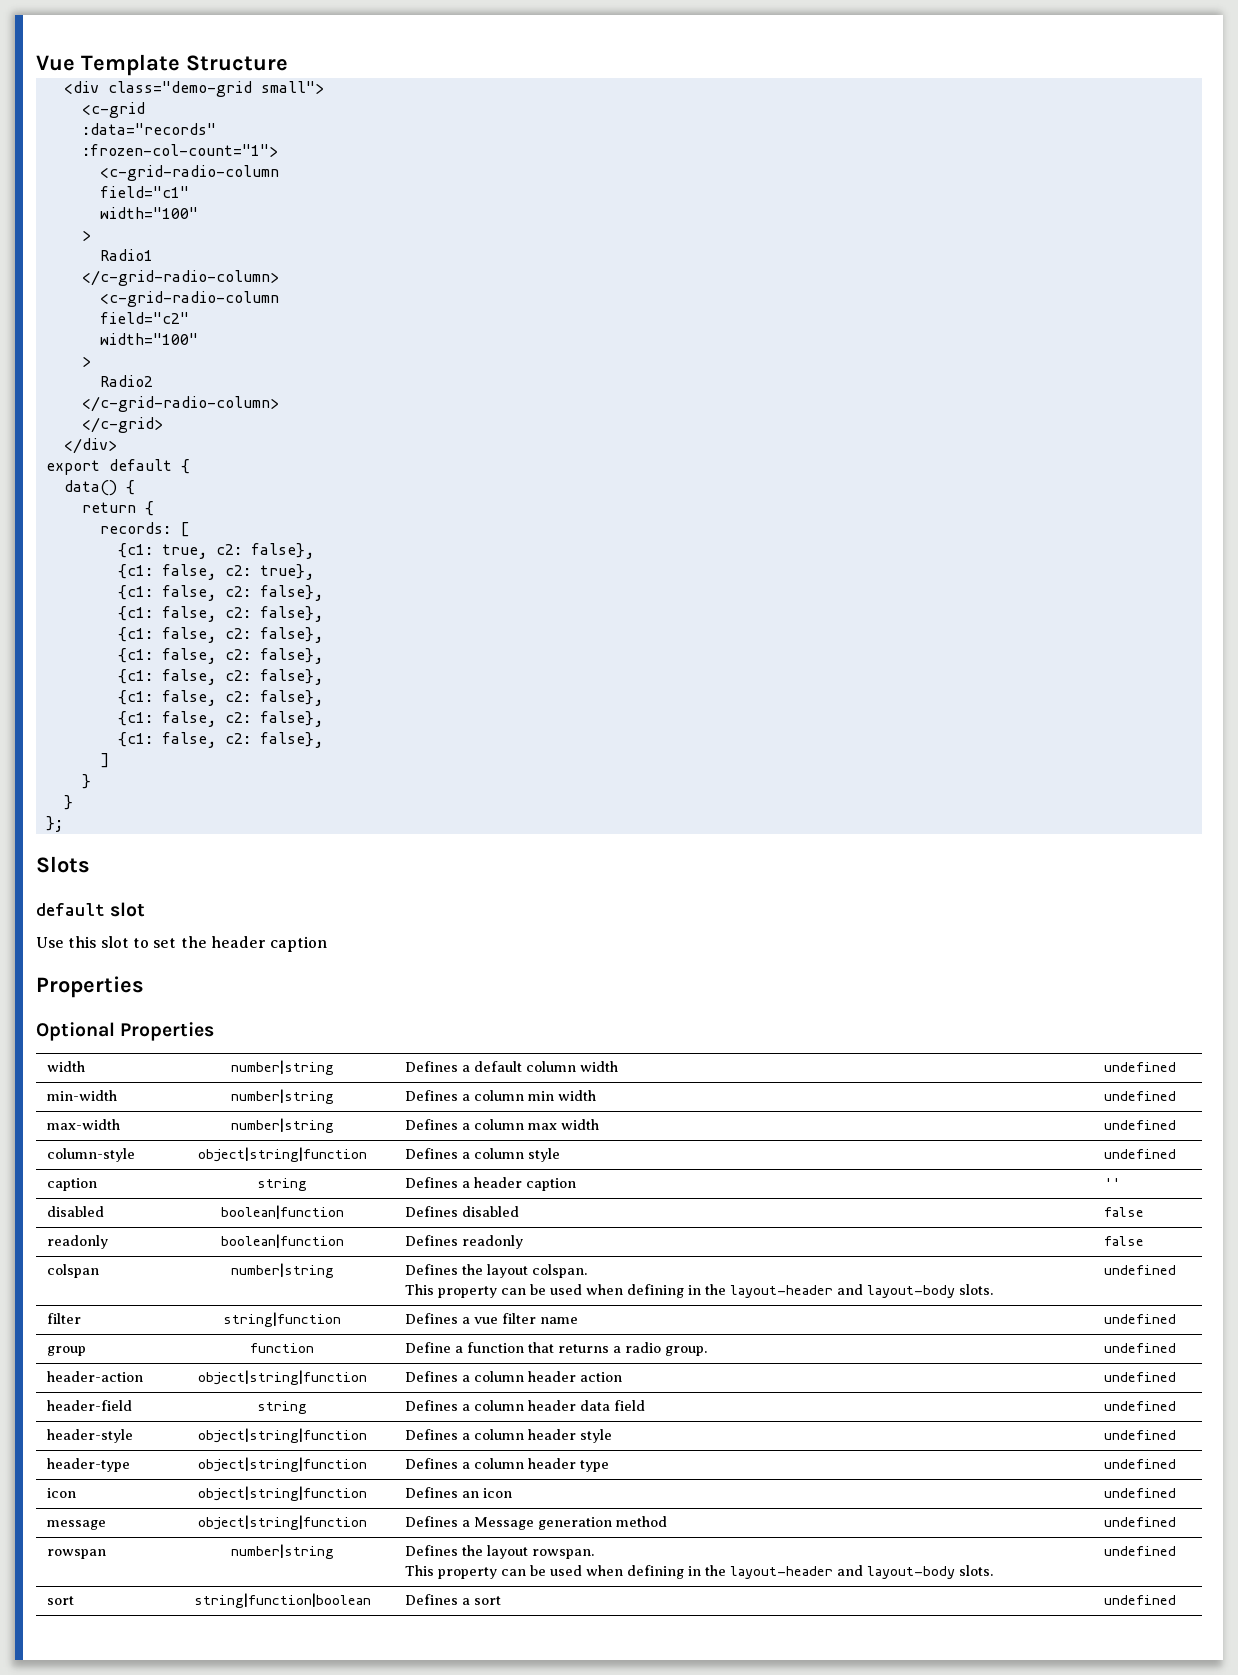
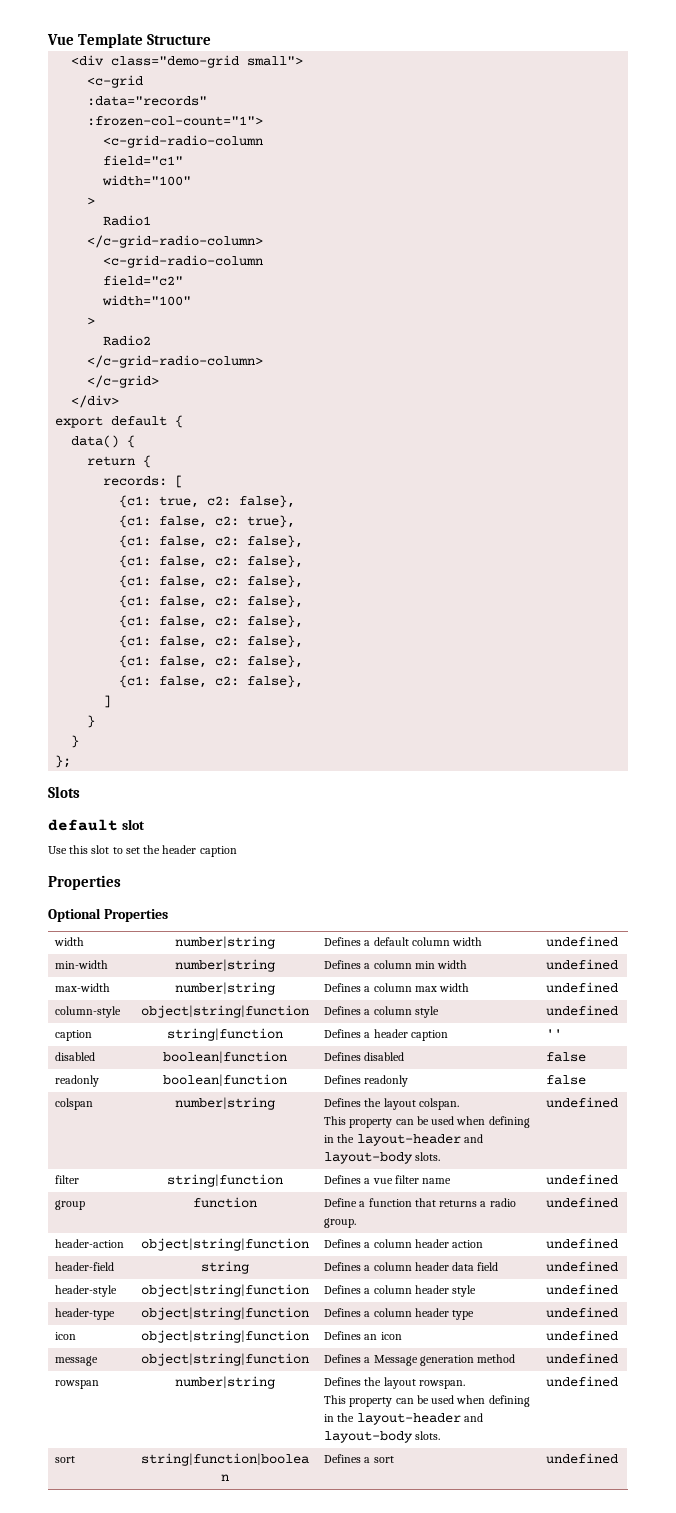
[257,1178,307,1191] string -> [167,1028,283,1041] string|function

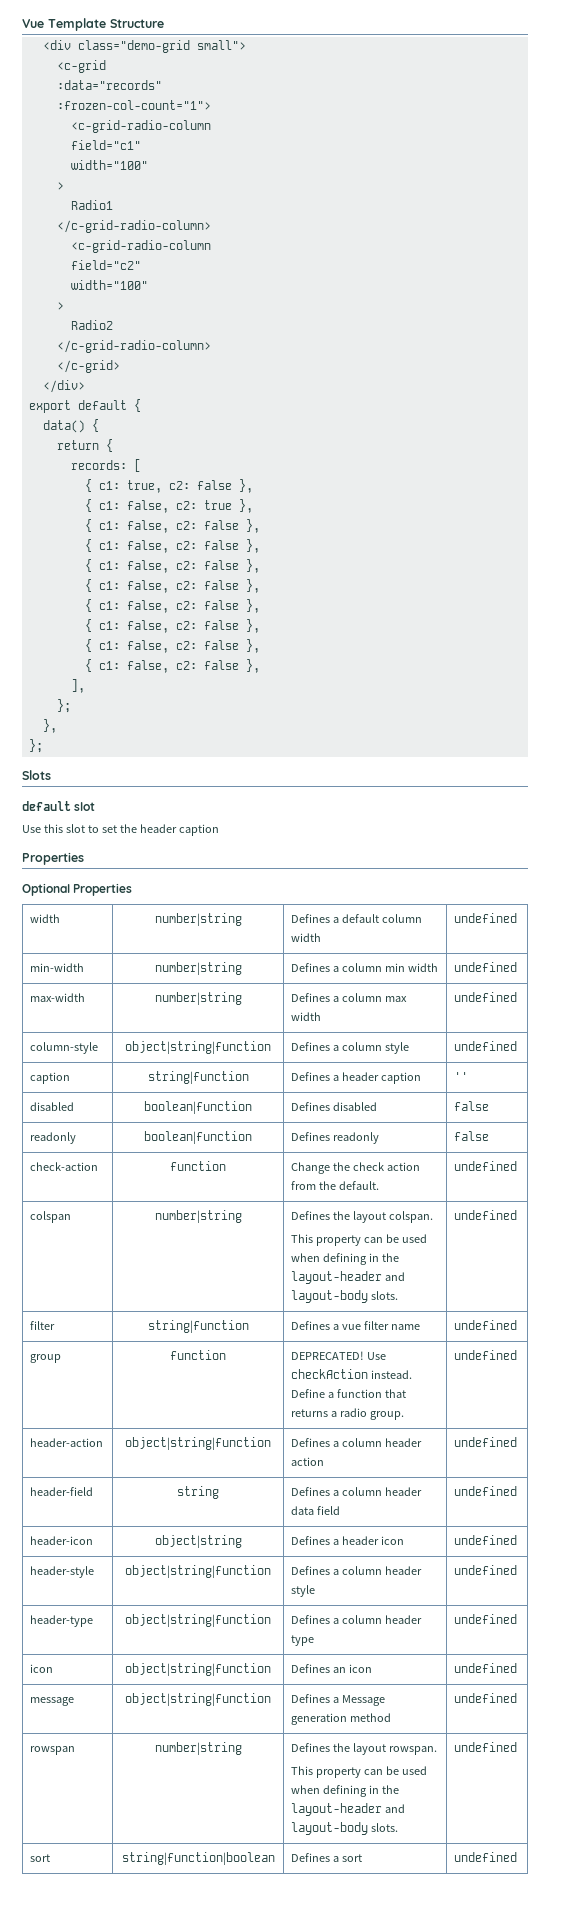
[119,495,296,508] [119,515,296,528] [119,535,304,548] [119,555,304,568] [119,575,304,588] [119,595,304,608] [119,615,304,628] [119,635,304,648] [119,655,304,668] [119,675,304,688] [103,695,112,708] [87,715,96,728] [71,735,80,748] {c1: true, c2: false}, // {c1: false, c2: true}, // {c1: false, c2: false}, // {c1: false, c2: false}, // {c1: false, c2: false}, // {c1: false, c2: false}, // {c1: false, c2: false}, // {c1: false, c2: false}, // {c1: false, c2: false}, // {c1: false, c2: false}, // ] // } // } -> [84,479,253,493] [84,499,253,513] [84,519,260,533] [84,539,260,553] [84,559,260,573] [84,579,260,593] [84,599,260,613] [84,619,260,633] [84,639,260,653] [84,659,260,673] [70,679,85,693] [56,699,71,713] [42,719,57,733] { c1: true, c2: false }, // { c1: false, c2: true }, // { c1: false, c2: false }, // { c1: false, c2: false }, // { c1: false, c2: false }, // { c1: false, c2: false }, // { c1: false, c2: false }, // { c1: false, c2: false }, // { c1: false, c2: false }, // { c1: false, c2: false }, // ], // }; // },
(587, 1080) none -> [30,1162,99,1171] [170,1161,226,1171] [291,1162,421,1174] [291,1181,380,1190] [454,1161,518,1171] // check-action | function | Change the check action from the default. | undefined
(257, 1202) none -> [291,1351,387,1360] [291,1369,413,1379] DEPRECATED! Use checkAction instead.
(619, 1266) none -> [30,1536,94,1545] [154,1535,242,1548] [291,1536,405,1545] [454,1535,518,1545] // header-icon | object|string | Defines a header icon | undefined

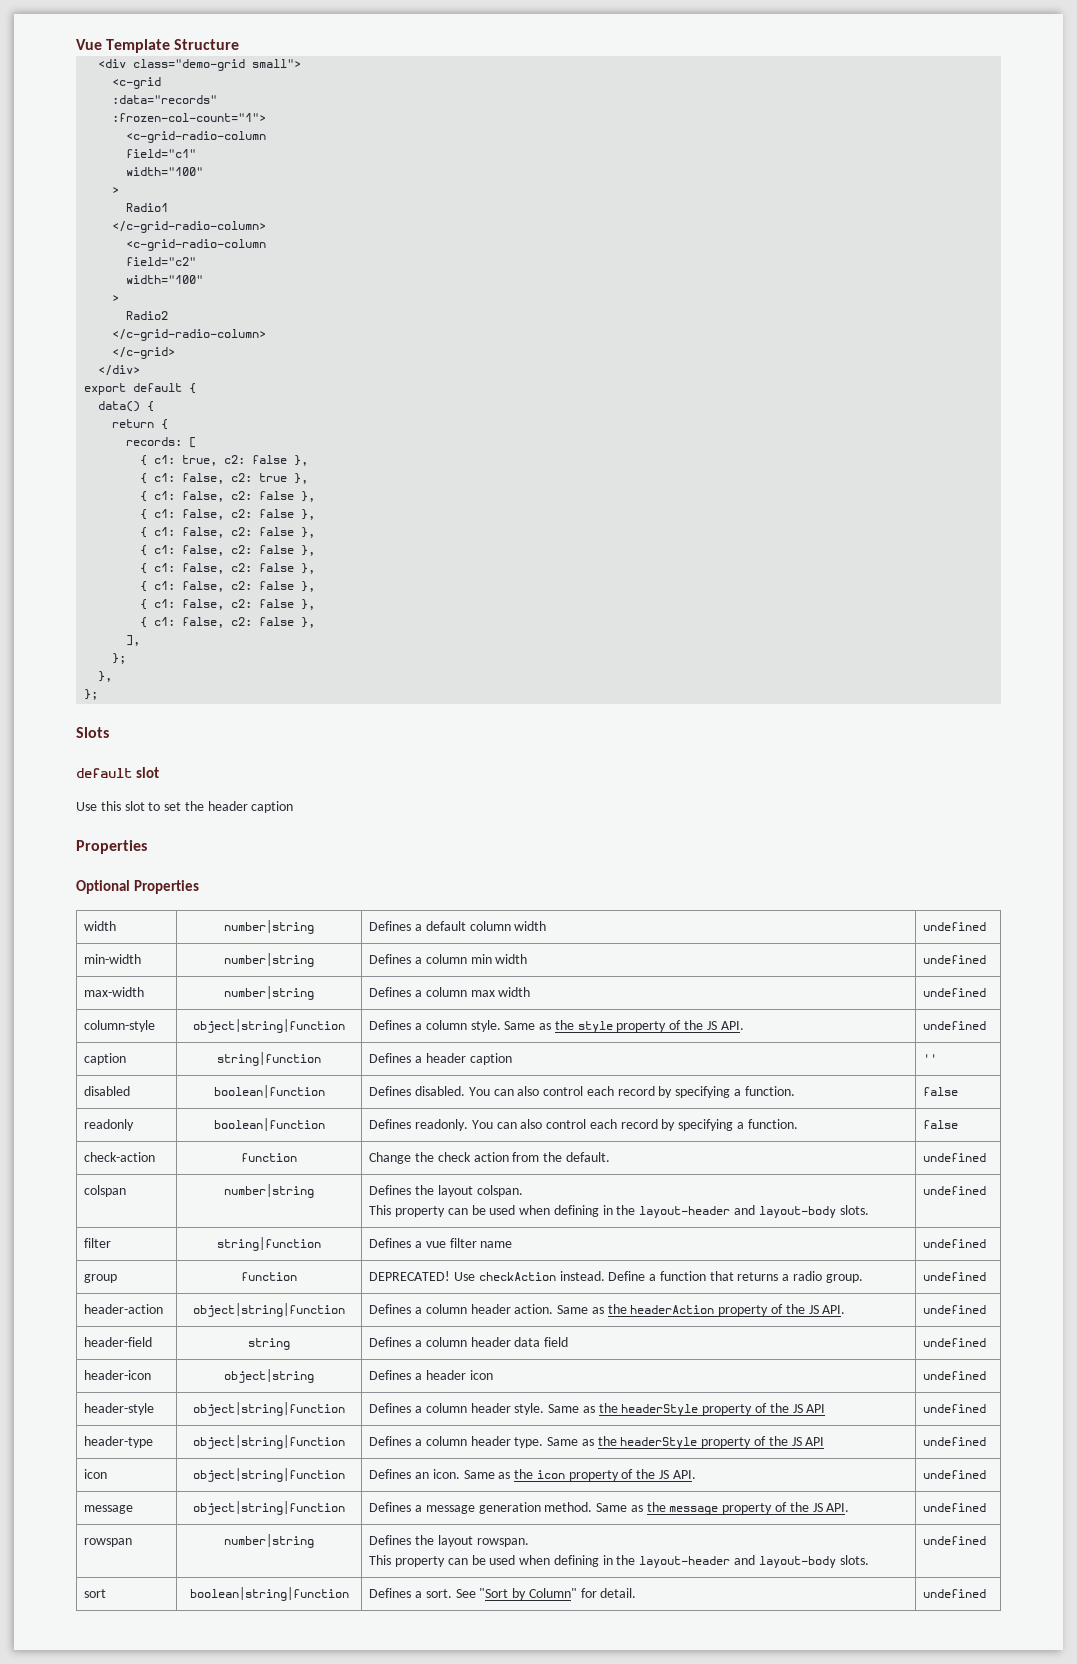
[385,1042,410,1054] style -> [470,1020,744,1033] style. Same as the style property of the JS API.
[333,1102,378,1111] [454,1101,490,1111] [30,1132,77,1144] [144,1131,252,1144] [291,1132,380,1144] disabled | false // readonly | boolean|function | Defines readonly -> [415,1086,795,1098] [923,1087,959,1096] [84,1119,135,1131] [213,1118,325,1131] [369,1119,798,1131] disabled. You can also control each record by specifying a function. | false // readonly | boolean|function | Defines readonly. You can also control each record by specifying a function.
[291,1457,325,1466] action -> [514,1304,846,1316] action. Same as the headerAction property of the JS API.
[291,1585,316,1597] style -> [514,1403,826,1416] style. Same as the headerStyle property of the JS API
[291,1635,315,1646] type -> [514,1436,825,1449] type. Same as the headerStyle property of the JS API
[349,1664,373,1673] icon -> [432,1469,696,1481] icon. Same as the icon property of the JS API.
[342,1695,386,1706] [291,1713,392,1725] Message generation method -> [425,1502,850,1515] message generation method. Same as the message property of the JS API.
[121,1852,275,1865] [291,1853,363,1862] string|function|boolean | Defines a sort -> [189,1587,349,1601] [369,1588,637,1600] boolean|string|function | Defines a sort. See "Sort by Column" for detail.

